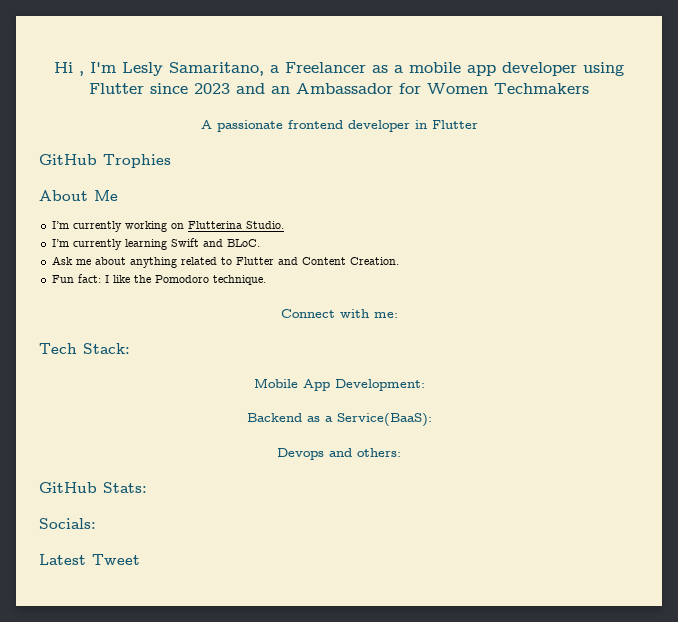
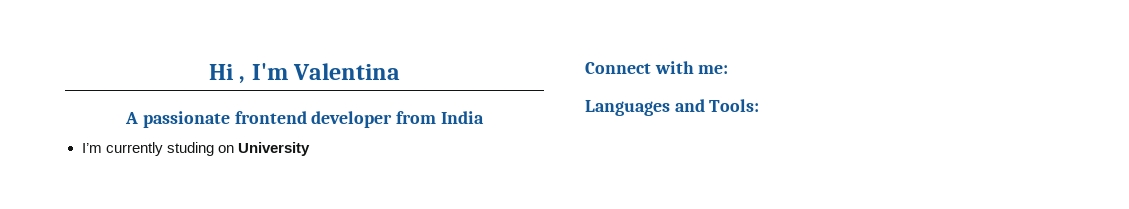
[122,62,624,76] [89,83,589,94] [200,120,478,132] [39,154,171,168] [39,190,118,201] [51,221,284,232] [51,238,260,250] [51,256,399,268] [51,274,266,285] [280,309,398,318] [39,343,130,354] [253,378,425,391] [246,413,432,427] [277,448,401,460] [39,482,147,493] [39,518,96,529] [39,554,140,565] Lesly Samaritano, a Freelancer as a mobile app developer using Flutter since 2023 and an Ambassador for Women Techmakers // A passionate frontend developer in Flutter // GitHub Trophies // About Me // I’m currently working on Flutterina Studio. // I’m currently learning Swift and BLoC. // Ask me about anything related to Flutter and Content Creation. // Fun fact: I like the Pomodoro technique. // Connect with me: // Tech Stack: // Mobile App Development: // Backend as a Service(BaaS): // Devops and others: // GitHub Stats: // Socials: // Latest Tweet -> [293,63,401,80] [125,111,484,128] [81,142,310,156] [585,61,729,74] [585,99,760,116] Valentina // A passionate frontend developer from India // I’m currently studing on University // Connect with me: // Languages and Tools:

